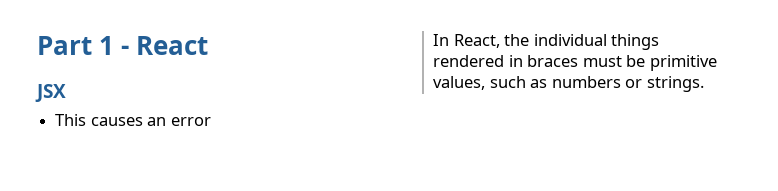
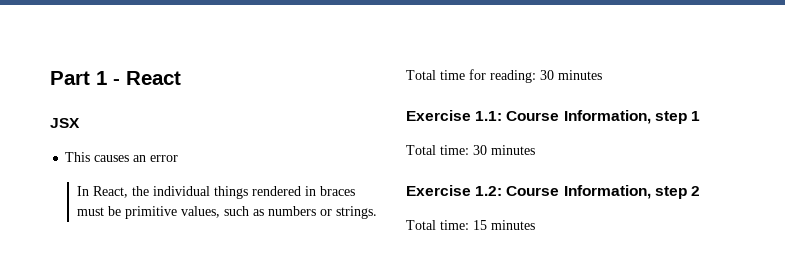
(704, 84) none -> [406,69,602,83] [406,110,700,124] [406,145,535,155] [406,185,700,199] [406,220,535,230] // Total time for reading: 30 minutes // Exercise 1.1: Course Information, step 1 // Total time: 30 minutes // Exercise 1.2: Course Information, step 2 // Total time: 15 minutes

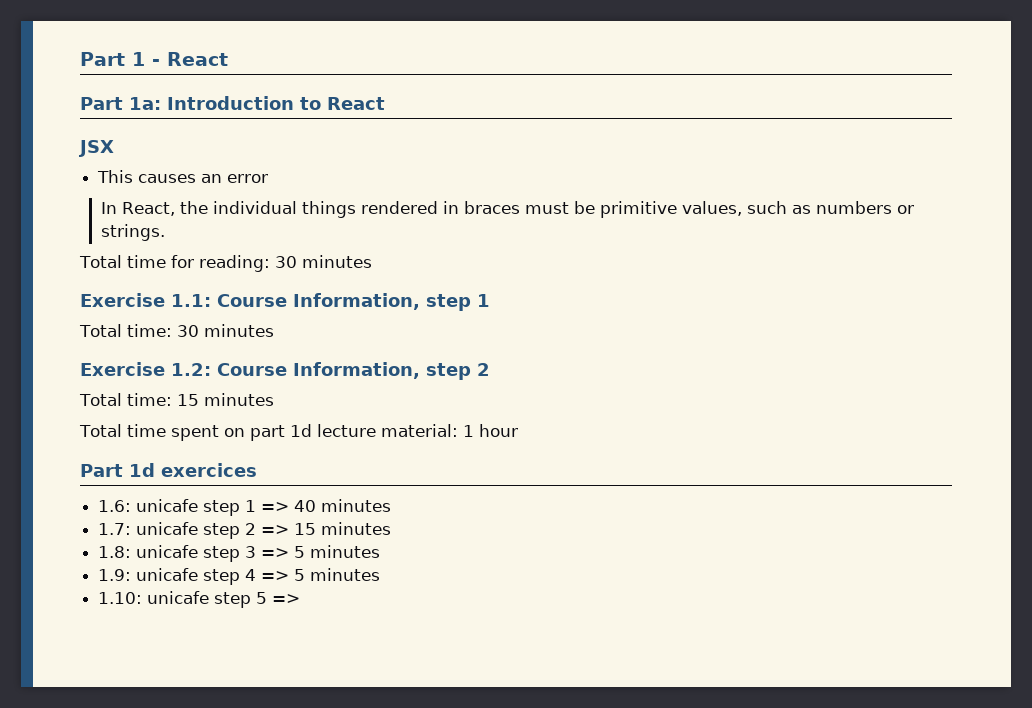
(181, 78) none -> [80,96,385,110] // Part 1a: Introduction to React
(535, 225) none -> [79,424,518,441] [80,463,257,477] [98,499,392,516] [98,522,392,539] [98,545,381,562] [98,568,381,585] [98,591,301,608] // Total time spent on part 1d lecture material: 1 hour // Part 1d exercices // 1.6: unicafe step 1 => 40 minutes // 1.7: unicafe step 2 => 15 minutes // 1.8: unicafe step 3 => 5 minutes // 1.9: unicafe step 4 => 5 minutes // 1.10: unicafe step 5 =>

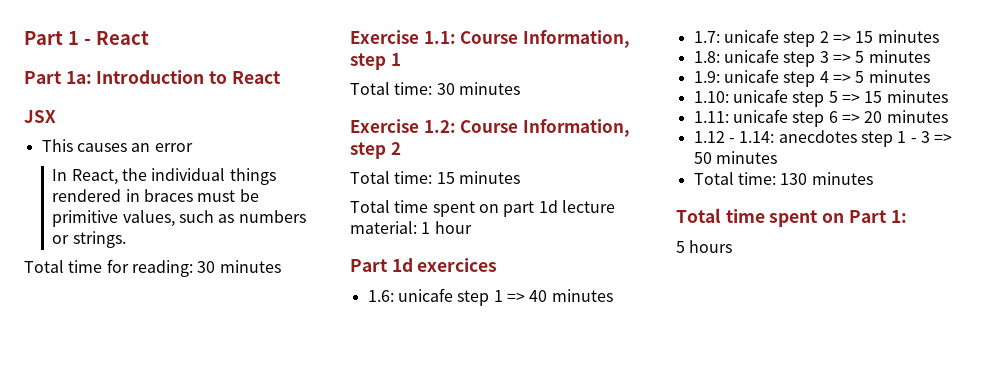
(301, 599) none -> [864,90,948,103] [693,109,948,127] [693,130,953,147] [693,151,777,164] [693,172,873,185] [676,208,907,227] [676,240,733,253] 15 minutes // 1.11: unicafe step 6 => 20 minutes // 1.12 - 1.14: anecdotes step 1 - 3 => 50 minutes // Total time: 130 minutes // Total time spent on Part 1: // 5 hours

